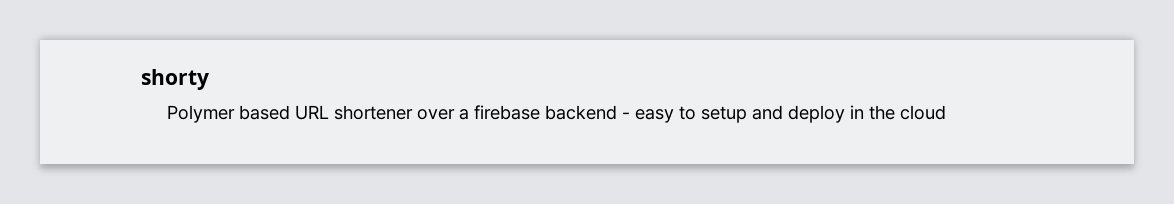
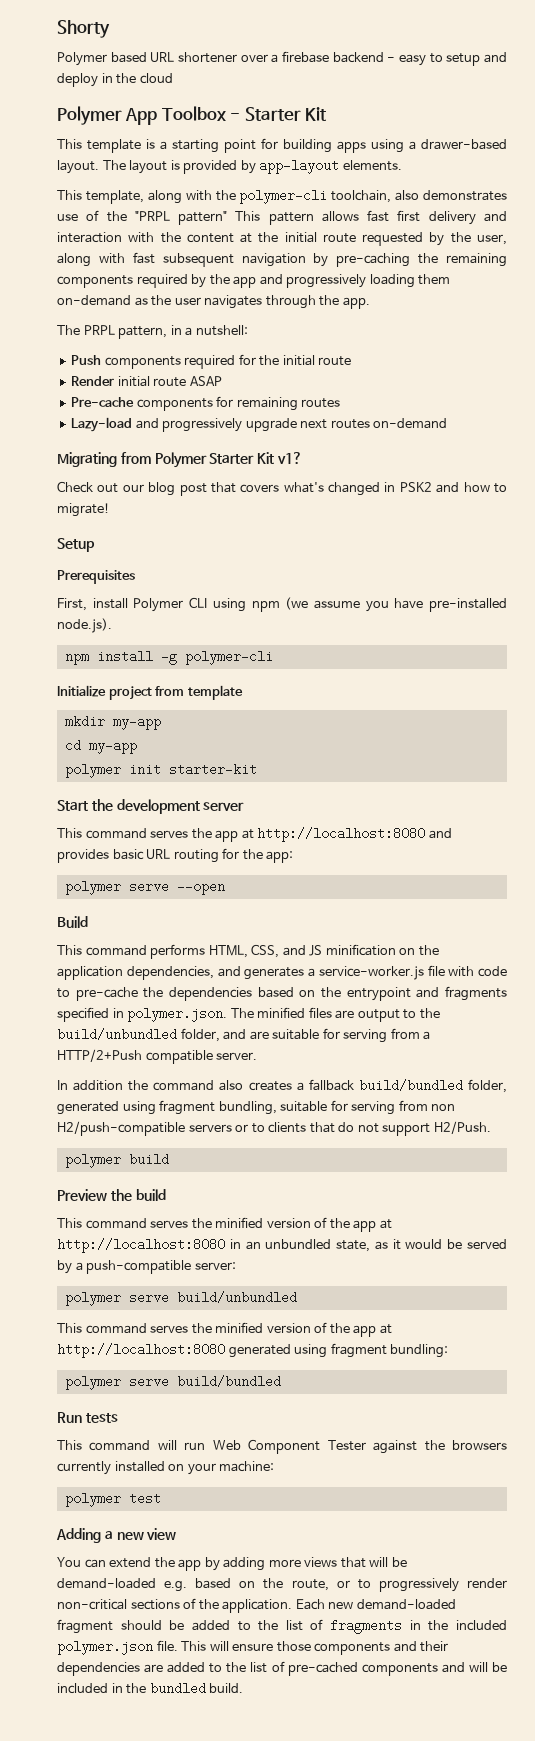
[141,69,209,90] shorty -> [57,20,110,38] Shorty
(946, 112) none -> [57,106,328,125] [57,138,507,153] [57,159,402,174] [57,189,507,204] [57,210,507,225] [57,232,507,246] [57,252,507,267] [57,274,451,288] [57,295,370,309] [57,325,248,339] [71,354,352,369] [71,376,222,387] [71,396,341,411] [71,417,448,432] [57,452,302,468] [57,481,507,496] [57,503,110,517] [57,538,95,552] [57,570,135,584] [57,597,507,612] [57,618,112,633] [64,650,273,665] [57,685,243,700] [64,715,161,730] [64,739,137,754] [64,763,257,778] [57,799,245,814] [57,827,452,842] [57,848,294,863] [64,880,225,895] [57,916,88,928] [57,944,439,959] [57,965,507,980] [57,986,507,1001] [57,1007,440,1022] [57,1028,431,1043] [57,1049,258,1064] [57,1079,507,1093] [57,1100,456,1115] [57,1121,491,1136] [64,1153,169,1168] [57,1189,166,1201] [57,1217,392,1232] [57,1238,507,1253] [57,1260,236,1274] [64,1291,297,1306] [57,1322,392,1337] [57,1343,449,1358] [64,1375,281,1390] [57,1412,118,1423] [57,1439,507,1454] [57,1461,275,1475] [64,1492,161,1507] [56,1528,177,1543] [57,1557,407,1571] [57,1578,507,1592] [57,1598,456,1613] [57,1619,507,1634] [57,1640,449,1655] [57,1661,507,1676] [57,1682,244,1695] // Polymer App Toolbox - Starter Kit // This template is a starting point for building apps using a drawer-based layout. The layout is provided by app-layout elements. // This template, along with the polymer-cli toolchain, also demonstrates use of the "PRPL pattern" This pattern allows fast first delivery and interaction with the content at the initial route requested by the user, along with fast subsequent navigation by pre-caching the remaining components required by the app and progressively loading them on-demand as the user navigates through the app. // The PRPL pattern, in a nutshell: // Push components required for the initial route // Render initial route ASAP // Pre-cache components for remaining routes // Lazy-load and progressively upgrade next routes on-demand // Migrating from Polymer Starter Kit v1? // Check out our blog post that covers what's changed in PSK2 and how to migrate! // Setup // Prerequisites // First, install Polymer CLI using npm (we assume you have pre-installed node.js). // npm install -g polymer-cli // Initialize project from template // mkdir my-app // cd my-app // polymer init starter-kit // Start the development server // This command serves the app at http://localhost:8080 and provides basic URL routing for the app: // polymer serve --open // Build // This command performs HTML, CSS, and JS minification on the application dependencies, and generates a service-worker.js file with code to pre-cache the dependencies based on the entrypoint and fragments specified in polymer.json. The minified files are output to the build/unbundled folder, and are suitable for serving from a HTTP/2+Push compatible server. // In addition the command also creates a fallback build/bundled folder, generated using fragment bundling, suitable for serving from non H2/push-compatible servers or to clients that do not support H2/Push. // polymer build // Preview the build // This command serves the minified version of the app at http://localhost:8080 in an unbundled state, as it would be served by a push-compatible server: // polymer serve build/unbundled // This command serves the minified version of the app at http://localhost:8080 generated using fragment bundling: // polymer serve build/bundled // Run tests // This command will run Web Component Tester against the browsers currently installed on your machine: // polymer test // Adding a new view // You can extend the app by adding more views that will be demand-loaded e.g. based on the route, or to progressively render non-critical sections of the application. Each new demand-loaded fragment should be added to the list of fragments in the included polymer.json file. This will ensure those components and their dependencies are added to the list of pre-cached components and will be included in the bundled build.

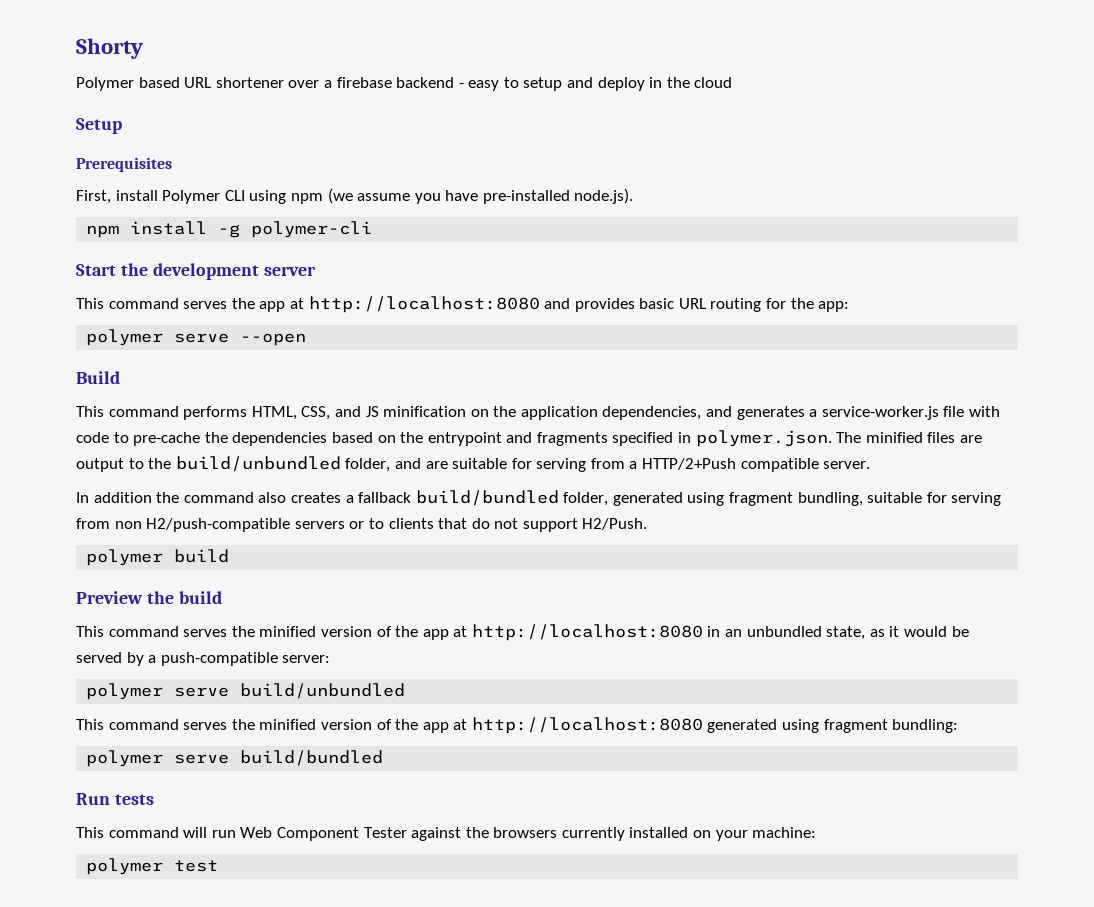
[57,106,328,125] [57,138,507,153] [57,159,402,174] [57,189,507,204] [57,210,507,225] [57,232,507,246] [57,252,507,267] [57,274,451,288] [57,295,370,309] [57,325,248,339] [71,354,352,369] [71,376,222,387] [71,396,341,411] [71,417,448,432] [57,452,302,468] [57,481,507,496] [57,503,110,517] // Polymer App Toolbox - Starter Kit // This template is a starting point for building apps using a drawer-based layout. The layout is provided by app-layout elements. // This template, along with the polymer-cli toolchain, also demonstrates use of the "PRPL pattern" This pattern allows fast first delivery and interaction with the content at the initial route requested by the user, along with fast subsequent navigation by pre-caching the remaining components required by the app and progressively loading them on-demand as the user navigates through the app. // The PRPL pattern, in a nutshell: // Push components required for the initial route // Render initial route ASAP // Pre-cache components for remaining routes // Lazy-load and progressively upgrade next routes on-demand // Migrating from Polymer Starter Kit v1? // Check out our blog post that covers what's changed in PSK2 and how to migrate! -> (733, 82) none
[57,685,243,700] [64,715,161,730] [64,739,137,754] [64,763,257,778] // Initialize project from template // mkdir my-app // cd my-app // polymer init starter-kit -> (373, 229) none
[56,1528,177,1543] [57,1557,407,1571] [57,1578,507,1592] [57,1598,456,1613] [57,1619,507,1634] [57,1640,449,1655] [57,1661,507,1676] [57,1682,244,1695] // Adding a new view // You can extend the app by adding more views that will be demand-loaded e.g. based on the route, or to progressively render non-critical sections of the application. Each new demand-loaded fragment should be added to the list of fragments in the included polymer.json file. This will ensure those components and their dependencies are added to the list of pre-cached components and will be included in the bundled build. -> (219, 866) none

